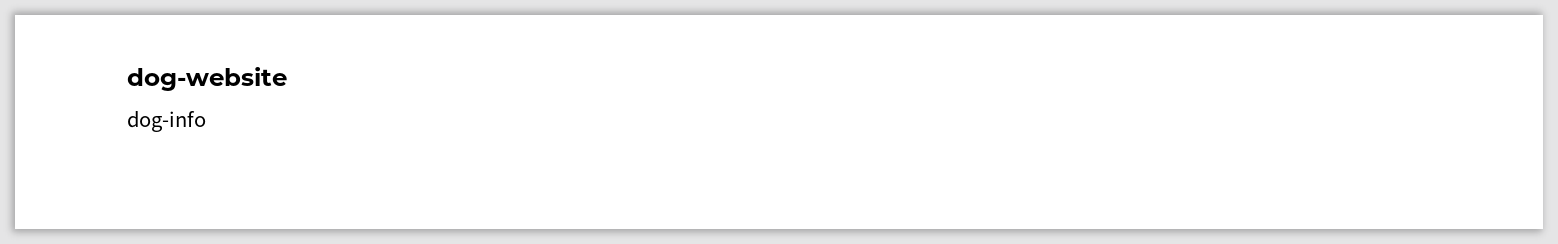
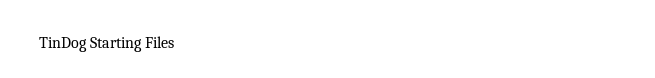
[127,67,287,91] [127,111,206,132] dog-website // dog-info -> [39,36,175,52] TinDog Starting Files

